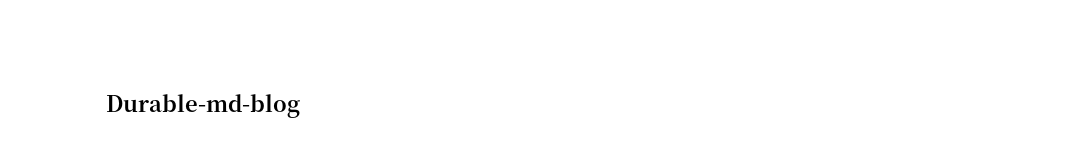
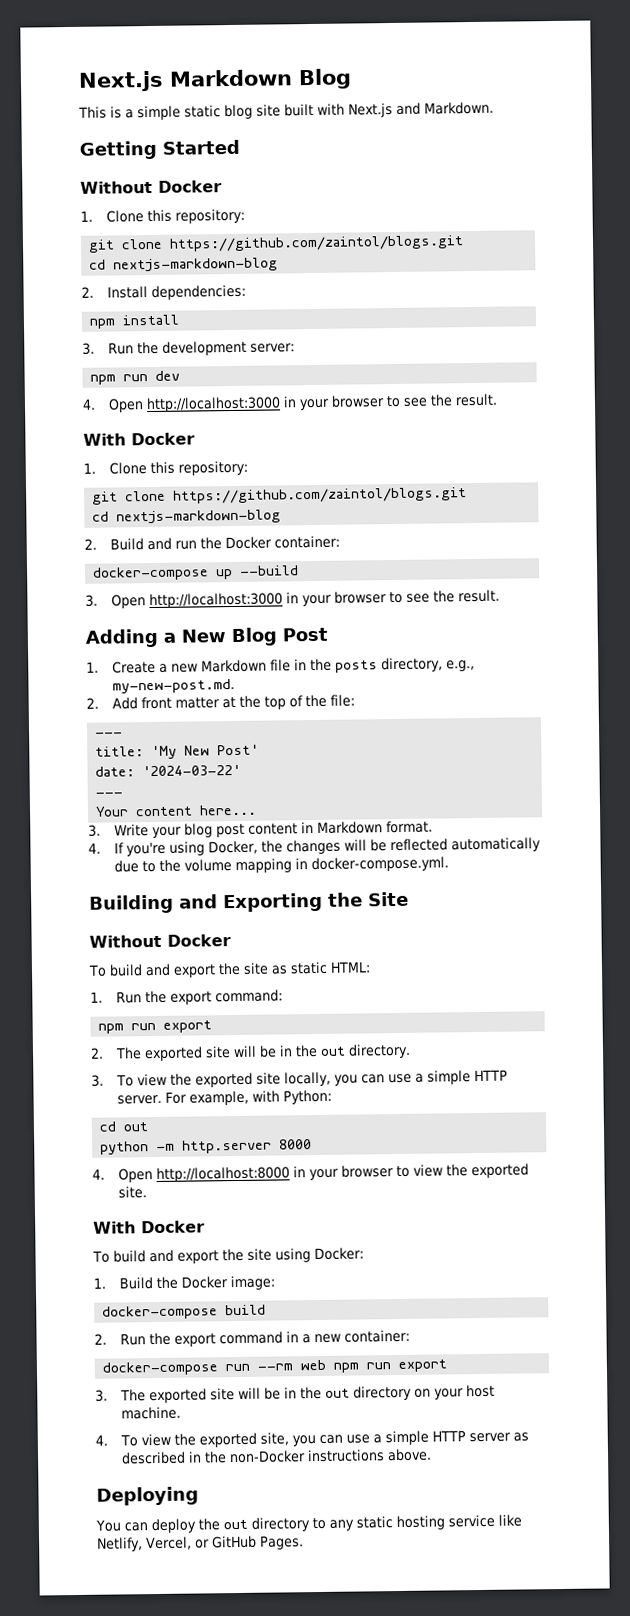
[106,94,300,118] Durable-md-blog -> [78,68,352,92] [78,101,494,121] [79,139,240,160] [80,180,222,194] [80,208,245,224] [88,235,465,253] [89,257,279,273] [81,284,246,300] [89,314,181,329] [82,340,295,356] [90,370,181,385] [82,393,498,413] [83,432,195,446] [83,460,248,476] [92,487,468,505] [92,509,282,525] [84,535,340,551] [93,565,300,581] [85,589,500,609] [85,627,328,648] [86,657,475,674] [111,678,235,694] [86,694,355,710] [95,732,124,737] [95,744,260,760] [95,764,242,777] [95,792,124,797] [95,804,258,817] [88,820,433,839] [88,837,541,857] [113,856,449,873] [89,891,409,914] [89,934,231,948] [88,961,371,978] [90,989,283,1005] [98,1020,213,1034] [90,1043,411,1062] [91,1069,508,1088] [116,1089,332,1106] [99,1121,149,1132] [100,1139,313,1155] [92,1163,529,1183] [117,1186,147,1199] [93,1220,205,1234] [92,1247,364,1264] [93,1275,275,1291] [102,1304,267,1320] [94,1329,410,1347] [102,1359,448,1376] [95,1384,495,1404] [120,1406,181,1420] [95,1430,529,1448] [120,1448,432,1465] [96,1486,199,1506] [95,1514,522,1534] [97,1535,304,1552] Next.js Markdown Blog // This is a simple static blog site built with Next.js and Markdown. // Getting Started // Without Docker // 1. Clone this repository: // git clone https://github.com/zaintol/blogs.git // cd nextjs-markdown-blog // 2. Install dependencies: // npm install // 3. Run the development server: // npm run dev // 4. Open http://localhost:3000 in your browser to see the result. // With Docker // 1. Clone this repository: // git clone https://github.com/zaintol/blogs.git // cd nextjs-markdown-blog // 2. Build and run the Docker container: // docker-compose up --build // 3. Open http://localhost:3000 in your browser to see the result. // Adding a New Blog Post // 1. Create a new Markdown file in the posts directory, e.g., my-new-post.md. // 2. Add front matter at the top of the file: // --- // title: 'My New Post' // date: '2024-03-22' // --- // Your content here... // 3. Write your blog post content in Markdown format. // 4. If you're using Docker, the changes will be reflected automatically due to the volume mapping in docker-compose.yml. // Building and Exporting the Site // Without Docker // To build and export the site as static HTML: // 1. Run the export command: // npm run export // 2. The exported site will be in the out directory. // 3. To view the exported site locally, you can use a simple HTTP server. For example, with Python: // cd out // python -m http.server 8000 // 4. Open http://localhost:8000 in your browser to view the exported site. // With Docker // To build and export the site using Docker: // 1. Build the Docker image: // docker-compose build // 2. Run the export command in a new container: // docker-compose run --rm web npm run export // 3. The exported site will be in the out directory on your host machine. // 4. To view the exported site, you can use a simple HTTP server as described in the non-Docker instructions above. // Deploying // You can deploy the out directory to any static hosting service like Netlify, Vercel, or GitHub Pages.

